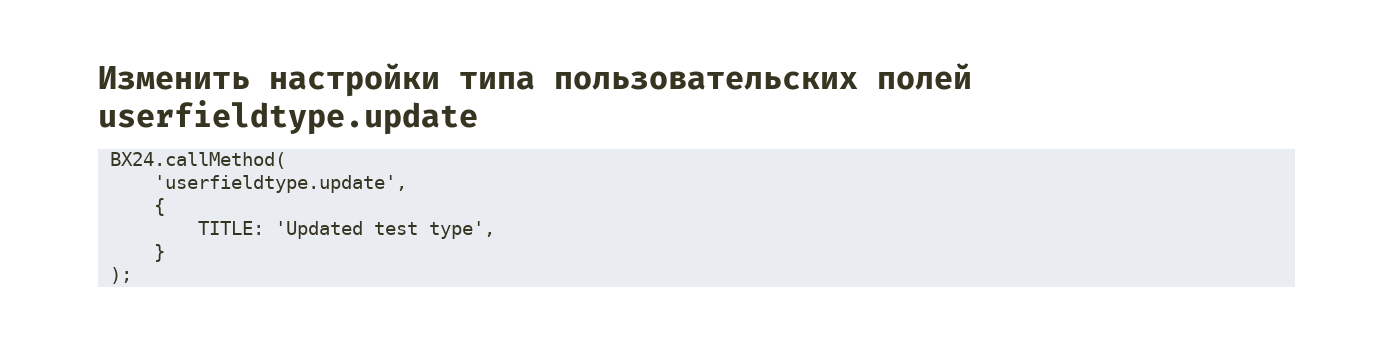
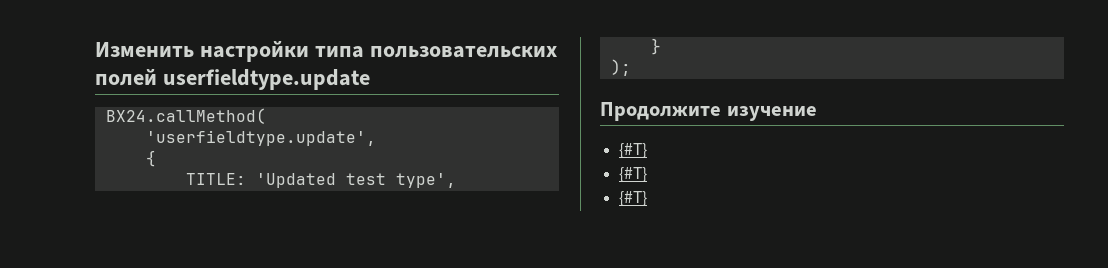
(132, 275) none -> [600,102,817,121] [619,143,648,158] [619,167,648,182] [619,191,648,206] // Продолжите изучение // {#T} // {#T} // {#T}

